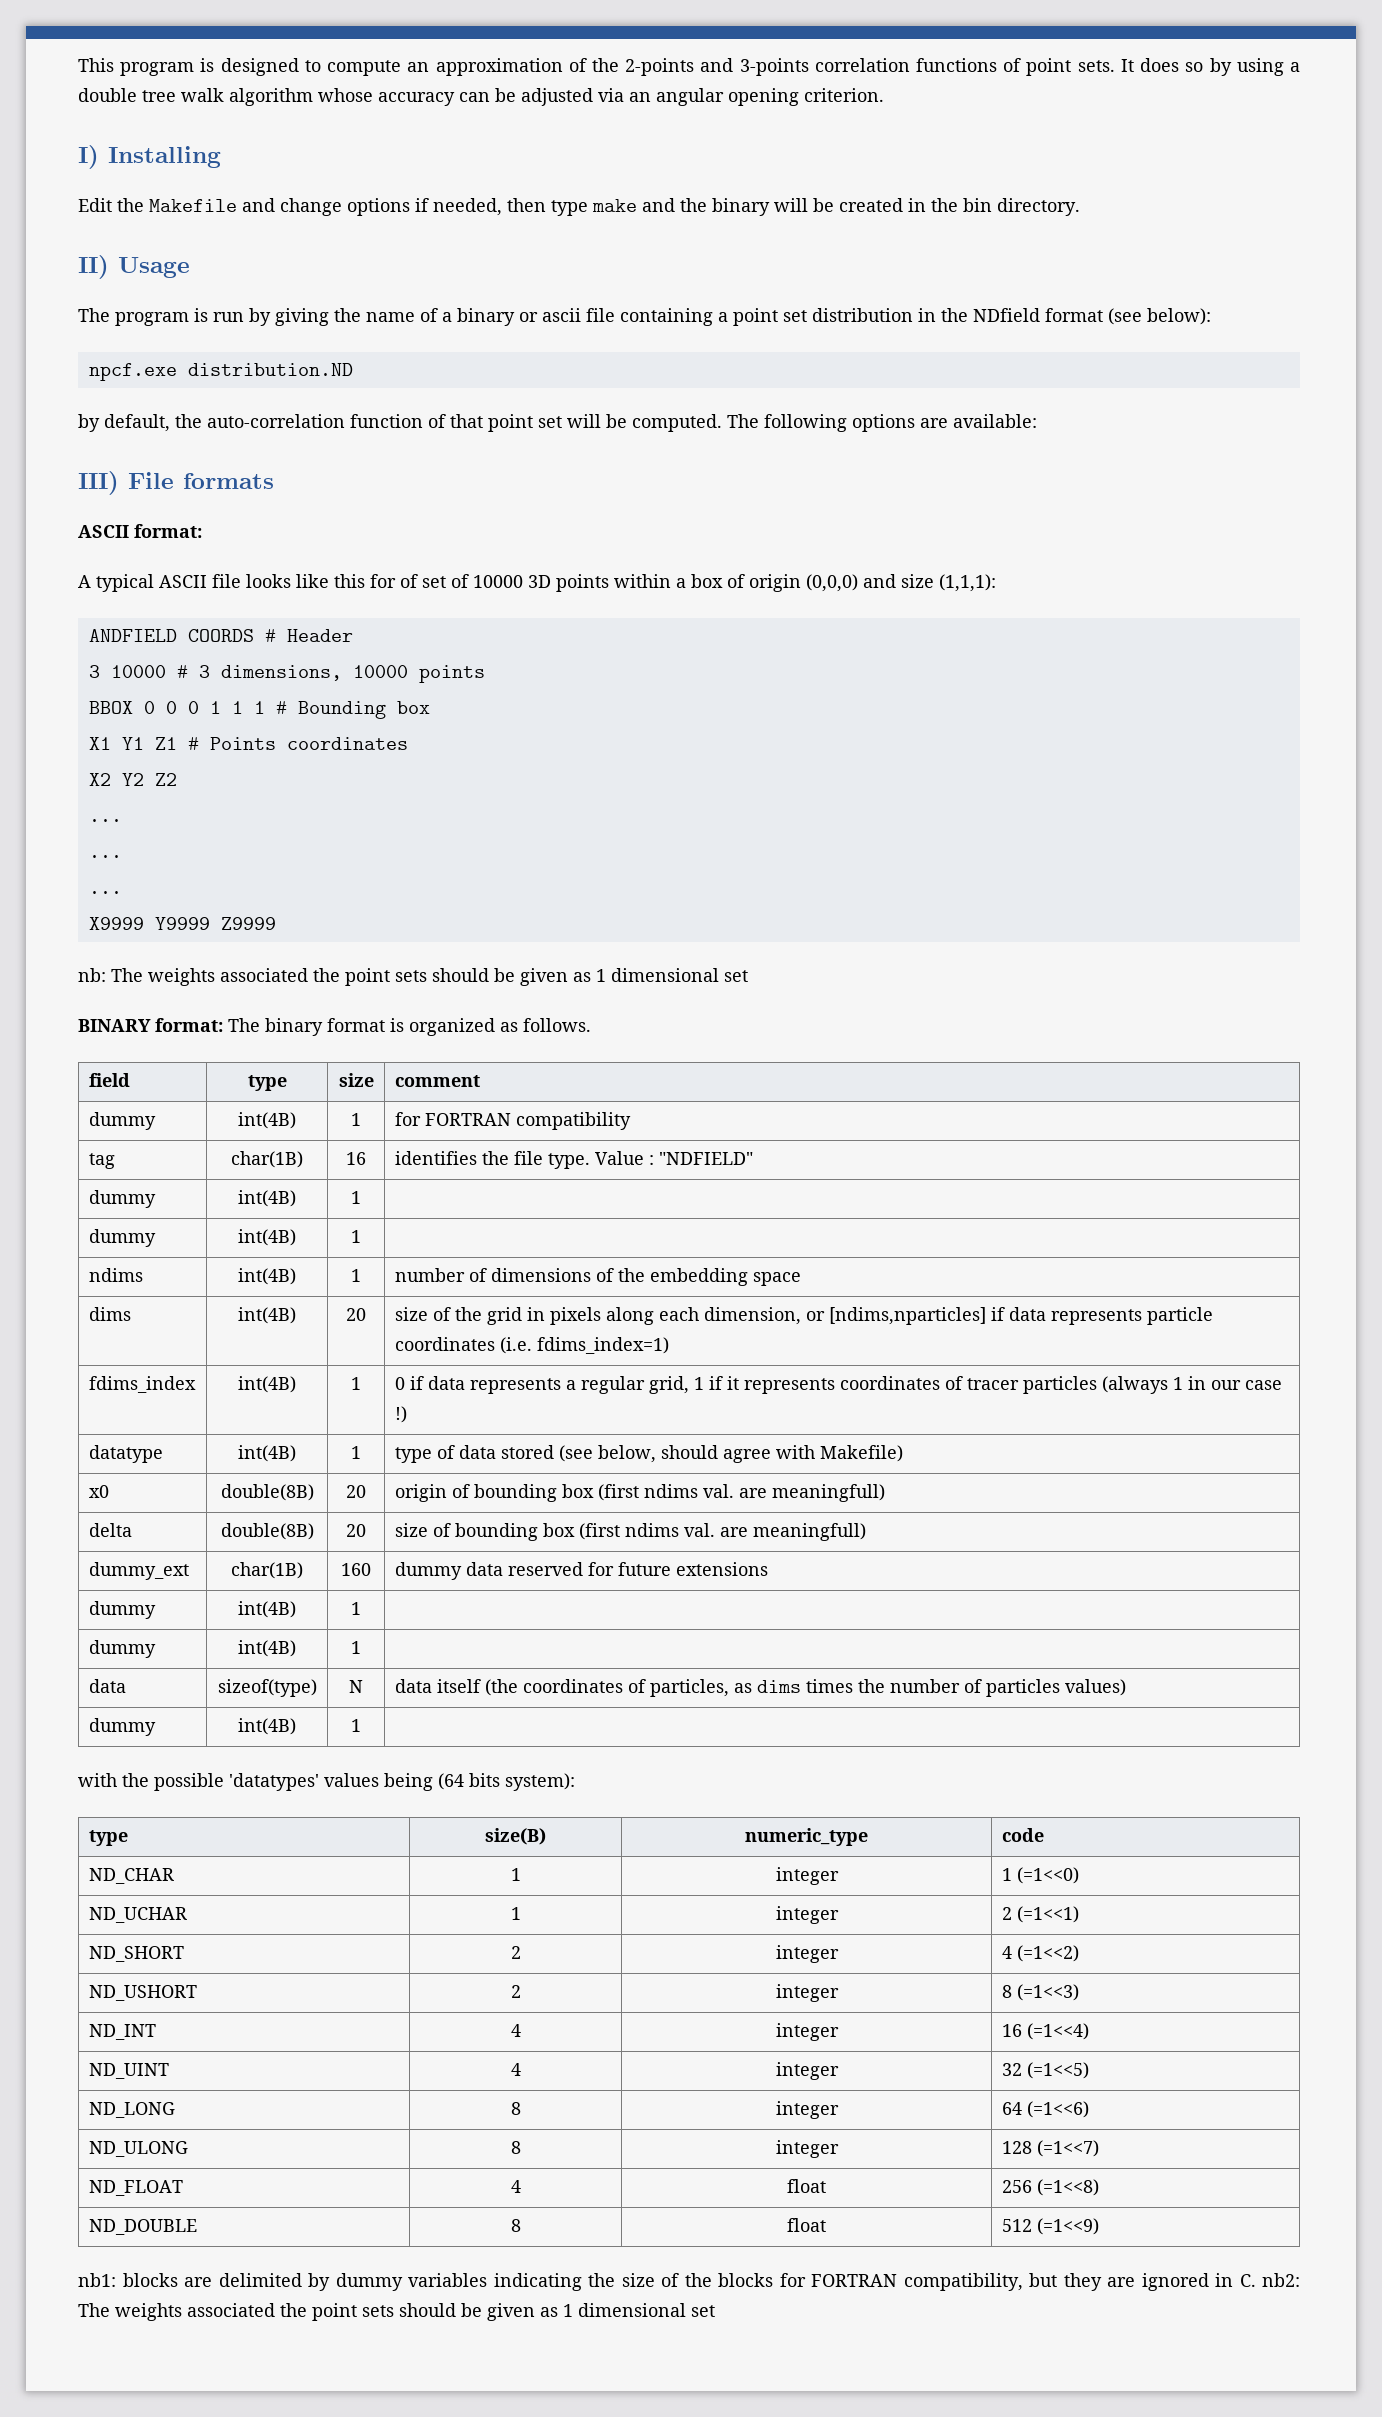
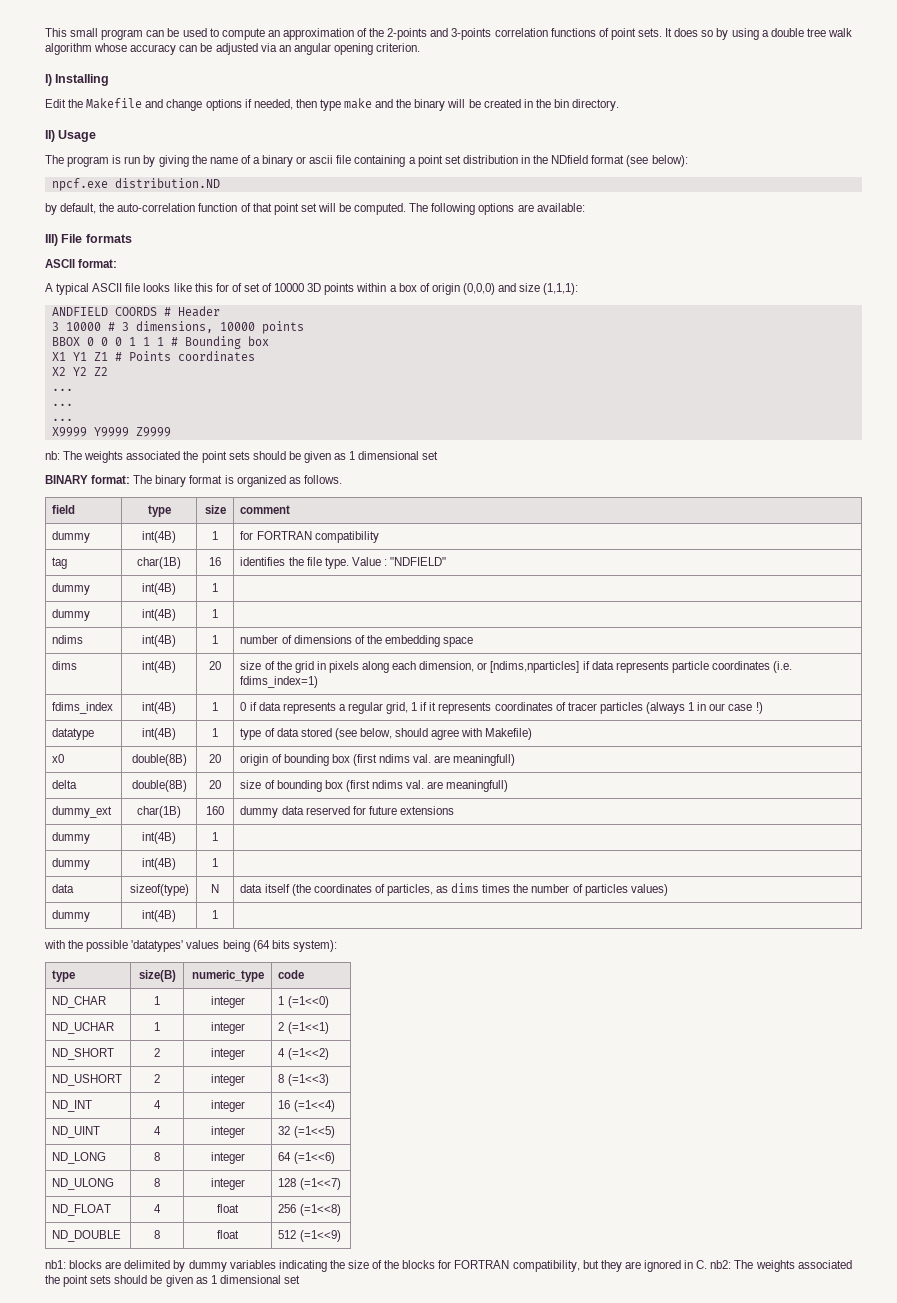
[120,58,299,76] program is designed -> [70,28,207,40] small program can be used

